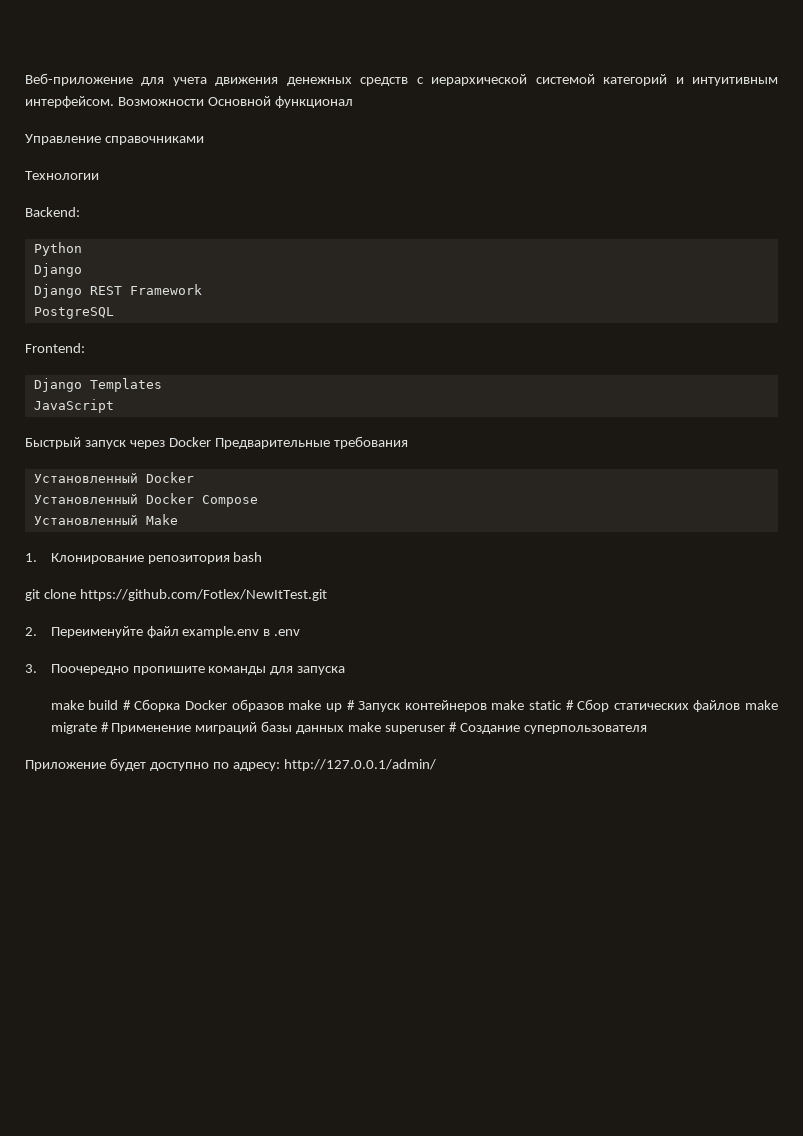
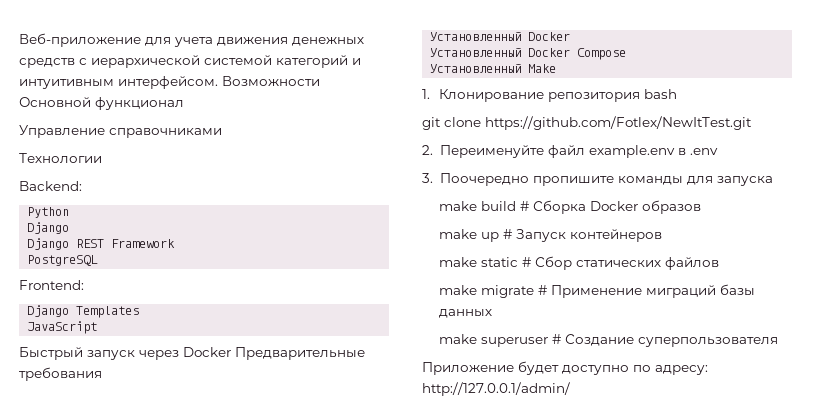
(284, 705) none -> (701, 207) //
(487, 706) none -> (662, 235) //
(741, 706) none -> (719, 263) //
(345, 729) none -> (492, 313) //

